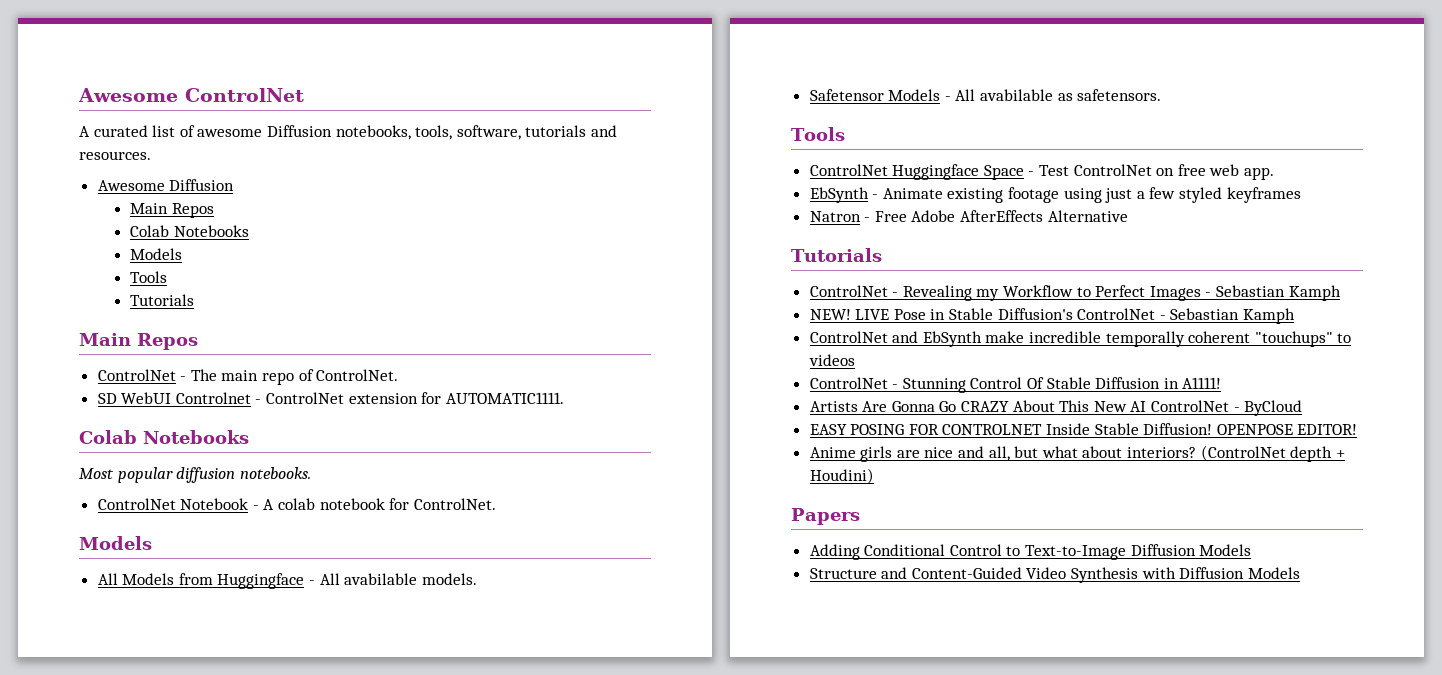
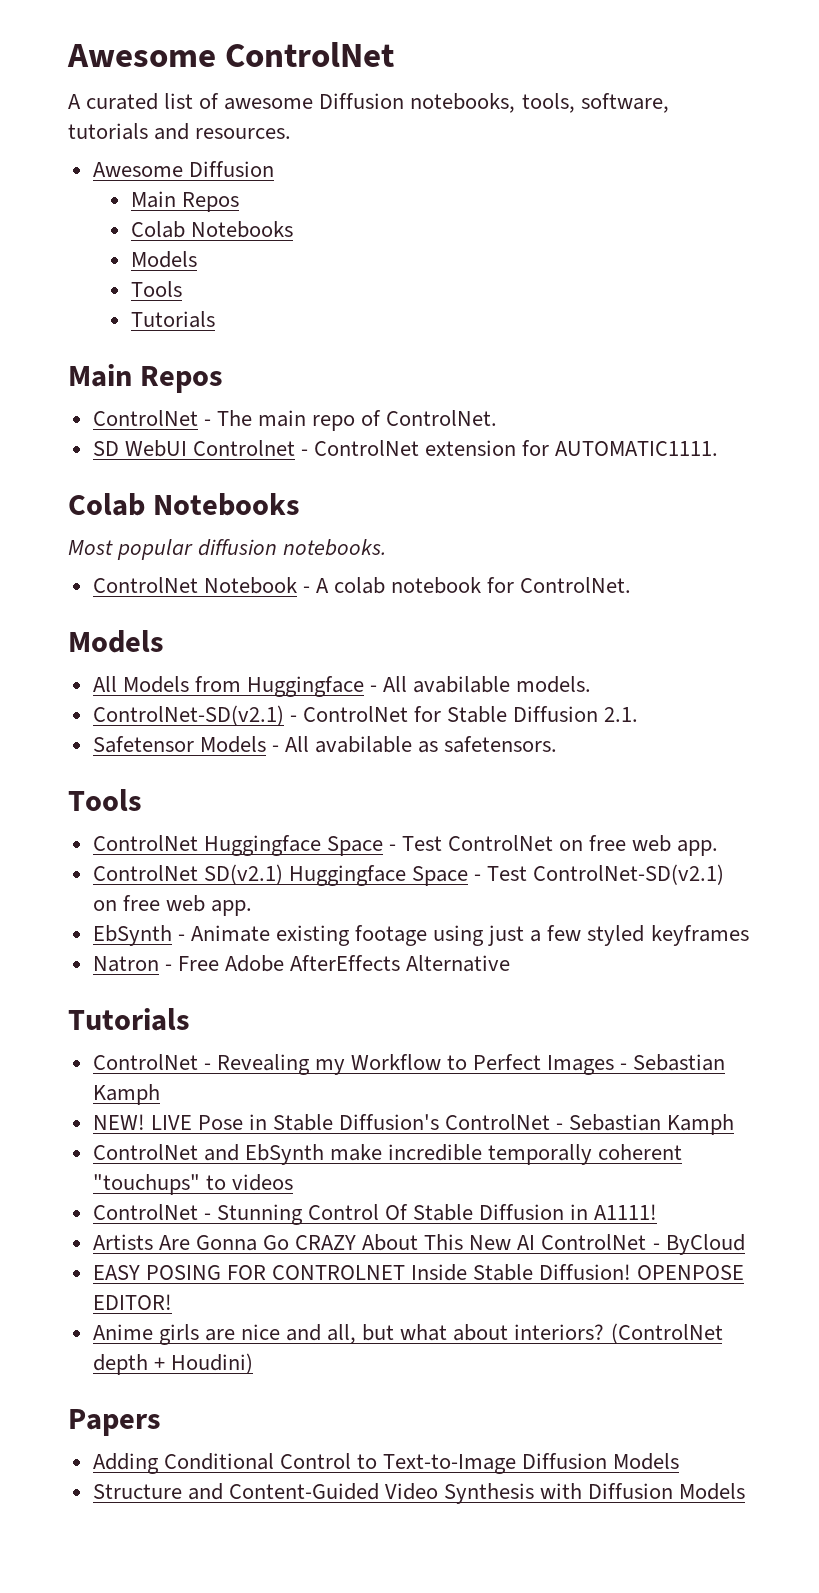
(477, 579) none -> [92,705,639,726] // ControlNet-SD(v2.1) - ControlNet for Stable Diffusion 2.1.
(1275, 173) none -> [92,864,725,886] [92,895,252,916] // ControlNet SD(v2.1) Huggingface Space - Test ControlNet-SD(v2.1) on free web app.

